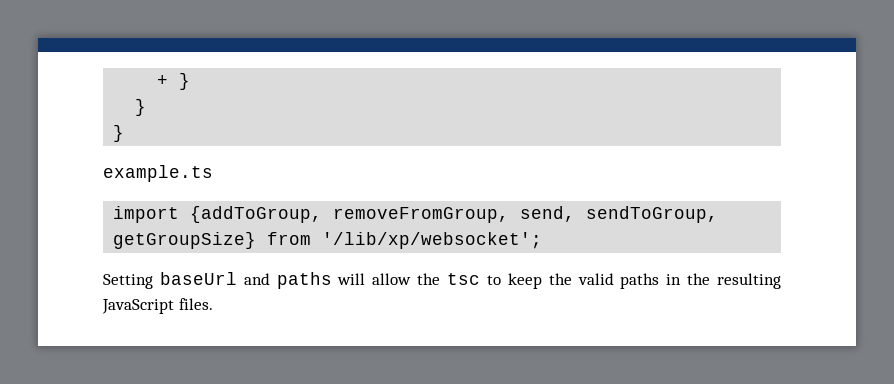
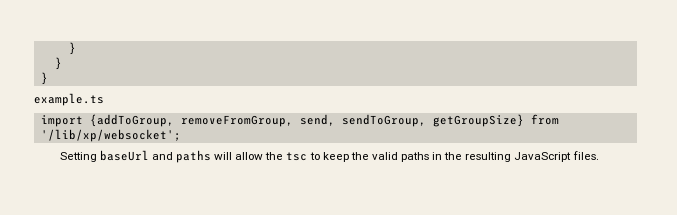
[157,75,169,86] + -> (68, 48) none

